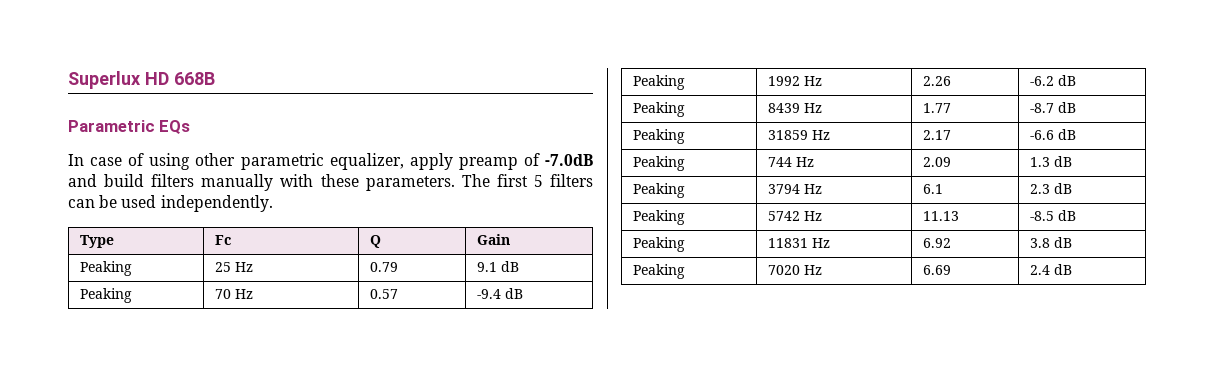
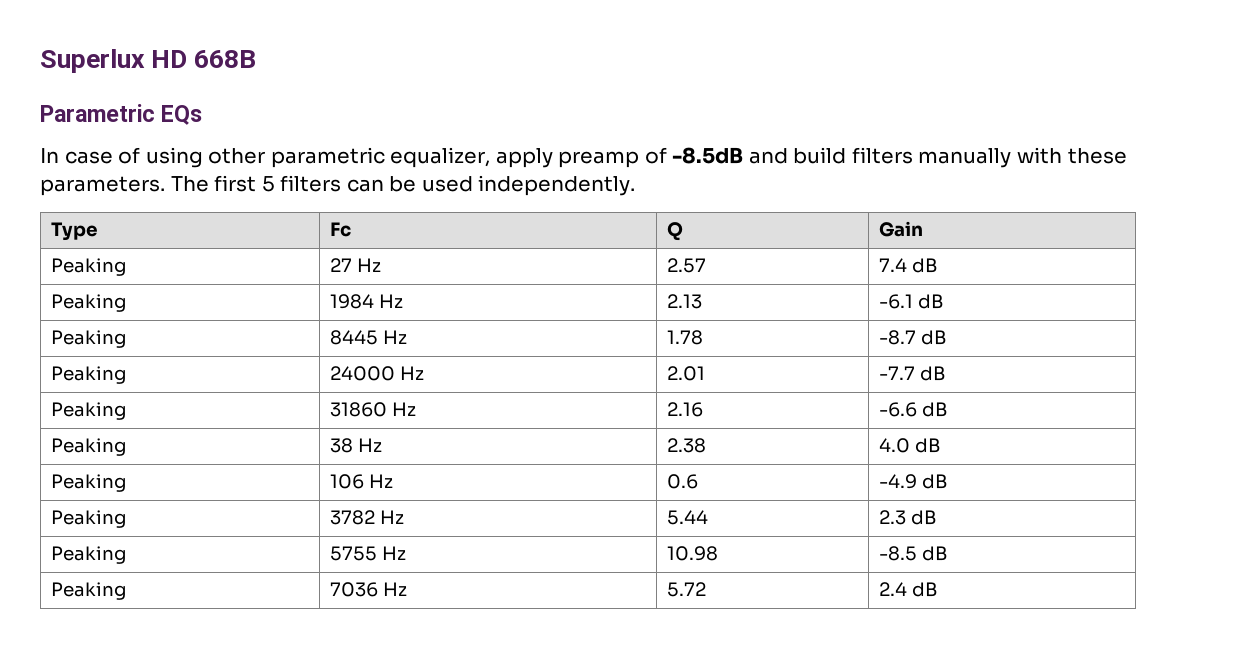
[545,154,593,166] -7.0dB -> [672,147,744,164] -8.5dB
[214,262,253,272] [369,262,398,272] [476,261,519,272] [79,288,132,303] [214,289,253,299] [369,289,398,299] [476,288,523,299] [632,75,685,90] [767,76,822,86] [922,76,951,86] [1029,75,1076,86] [632,102,685,117] [767,103,822,113] [922,103,951,113] 25 Hz | 0.79 | 9.1 dB // Peaking | 70 Hz | 0.57 | -9.4 dB // Peaking | 1992 Hz | 2.26 | -6.2 dB // Peaking | 8439 Hz | 1.77 -> [330,258,382,272] [667,258,707,273] [879,258,939,273] [51,294,127,312] [330,294,404,309] [667,294,703,309] [879,294,945,309] [51,330,127,348] [330,330,408,345] [667,330,704,345] 27 Hz | 2.57 | 7.4 dB // Peaking | 1984 Hz | 2.13 | -6.1 dB // Peaking | 8445 Hz | 1.78
[767,130,830,140] [922,130,951,140] 31859 Hz | 2.17 -> [330,366,425,381] [667,366,706,381] [879,366,947,381] [51,402,127,420] [330,402,417,417] [667,402,704,417] 24000 Hz | 2.01 | -7.7 dB // Peaking | 31860 Hz | 2.16
[767,157,814,167] [922,157,951,167] [1029,156,1072,167] [632,183,685,198] [767,184,822,194] [922,184,943,194] 744 Hz | 2.09 | 1.3 dB // Peaking | 3794 Hz | 6.1 -> [330,438,383,453] [667,438,707,453] [879,438,942,453] [51,474,127,492] [330,474,394,489] [667,474,699,489] [879,474,949,489] [51,510,127,528] [330,510,405,525] [667,510,709,525] 38 Hz | 2.38 | 4.0 dB // Peaking | 106 Hz | 0.6 | -4.9 dB // Peaking | 3782 Hz | 5.44
[767,211,822,221] [922,211,959,221] 5742 Hz | 11.13 -> [330,546,407,561] [667,546,719,561] 5755 Hz | 10.98
[767,238,830,248] [922,238,951,248] [1029,237,1072,248] [632,264,685,279] [767,265,822,275] [922,265,951,275] 11831 Hz | 6.92 | 3.8 dB // Peaking | 7020 Hz | 6.69 -> [330,582,408,597] [667,582,707,597] 7036 Hz | 5.72

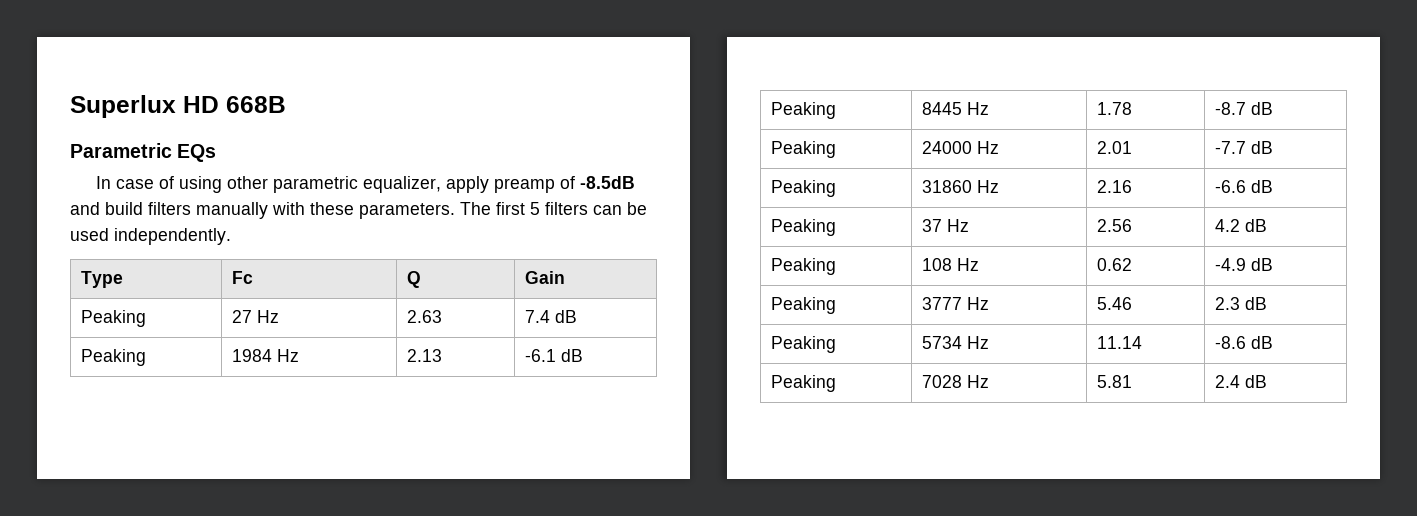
[667,258,707,273] 2.57 -> [407,310,443,323] 2.63
[330,438,383,453] [667,438,707,453] [879,438,942,453] [51,474,127,492] [330,474,394,489] [667,474,699,489] 38 Hz | 2.38 | 4.0 dB // Peaking | 106 Hz | 0.6 -> [922,219,970,232] [1097,219,1133,232] [1215,219,1268,232] [771,258,837,275] [922,258,980,271] [1097,258,1133,271] 37 Hz | 2.56 | 4.2 dB // Peaking | 108 Hz | 0.62
[330,510,405,525] [667,510,709,525] 3782 Hz | 5.44 -> [922,297,990,310] [1097,297,1133,310] 3777 Hz | 5.46
[330,546,407,561] [667,546,719,561] [879,546,949,561] [51,582,127,600] [330,582,408,597] [667,582,707,597] 5755 Hz | 10.98 | -8.5 dB // Peaking | 7036 Hz | 5.72 -> [922,336,990,349] [1097,336,1143,349] [1215,336,1274,349] [771,375,837,392] [922,375,990,388] [1097,375,1133,388] 5734 Hz | 11.14 | -8.6 dB // Peaking | 7028 Hz | 5.81

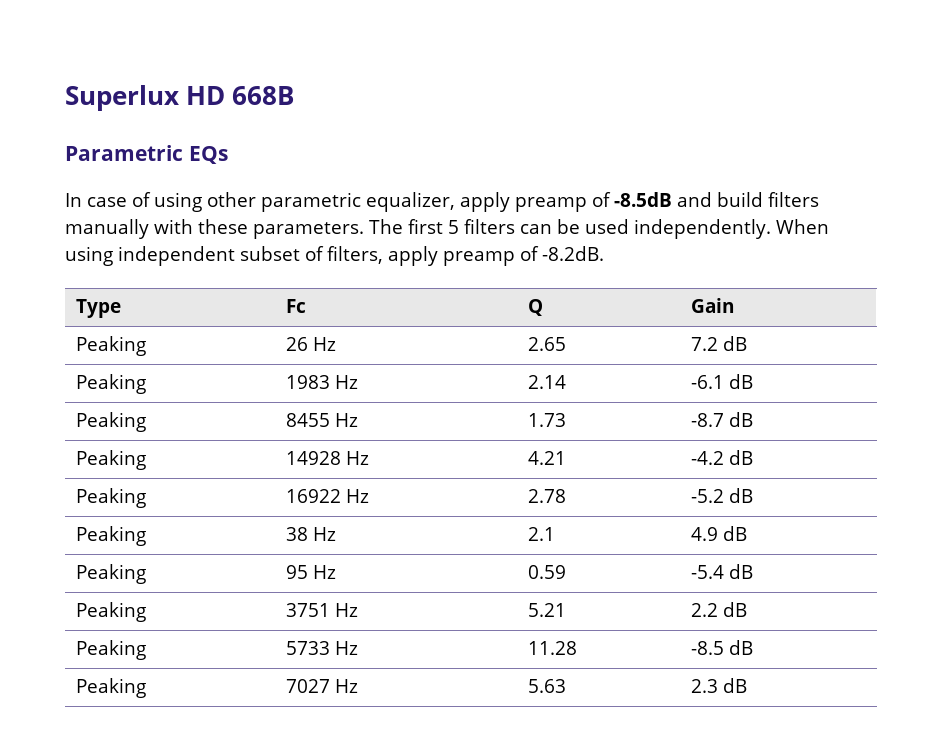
(231, 236) none -> [775,219,829,234] [65,246,604,266] When using independent subset of filters, apply preamp of -8.2dB.
[232,310,280,323] [407,310,443,323] [525,310,578,323] [81,349,147,366] [232,349,300,362] [407,349,443,362] 27 Hz | 2.63 | 7.4 dB // Peaking | 1984 Hz | 2.13 -> [285,337,336,351] [527,337,566,351] [690,336,747,351] [75,374,146,394] [285,375,358,389] [527,375,566,389] 26 Hz | 2.65 | 7.2 dB // Peaking | 1983 Hz | 2.14
[922,102,990,115] [1097,102,1133,115] 8445 Hz | 1.78 -> [285,413,358,427] [527,413,566,427] 8455 Hz | 1.73
[922,141,1000,154] [1097,141,1133,154] [1215,141,1274,154] [771,180,837,197] [922,180,1000,193] [1097,180,1133,193] [1215,180,1274,193] [771,219,837,236] [922,219,970,232] [1097,219,1133,232] [1215,219,1268,232] [771,258,837,275] [922,258,980,271] [1097,258,1133,271] [1215,258,1274,271] [771,297,837,314] [922,297,990,310] [1097,297,1133,310] [1215,297,1268,310] [771,336,837,353] [922,336,990,349] [1097,336,1143,349] [1215,336,1274,349] [771,375,837,392] [922,375,990,388] [1097,375,1133,388] [1215,375,1241,388] 24000 Hz | 2.01 | -7.7 dB // Peaking | 31860 Hz | 2.16 | -6.6 dB // Peaking | 37 Hz | 2.56 | 4.2 dB // Peaking | 108 Hz | 0.62 | -4.9 dB // Peaking | 3777 Hz | 5.46 | 2.3 dB // Peaking | 5734 Hz | 11.14 | -8.6 dB // Peaking | 7028 Hz | 5.81 | 2.4 -> [285,451,369,465] [527,451,566,465] [690,450,753,465] [75,488,146,508] [285,489,369,503] [527,489,566,503] [690,488,753,503] [75,526,146,546] [285,527,336,541] [527,527,555,541] [690,526,747,541] [75,564,146,584] [285,565,336,579] [527,565,566,579] [690,564,753,579] [75,602,146,622] [285,603,358,617] [527,603,566,617] [690,602,747,617] [75,640,146,660] [285,641,358,655] [527,641,577,655] [690,640,753,655] [75,678,146,698] [285,679,358,693] [527,679,566,693] [690,679,718,693] 14928 Hz | 4.21 | -4.2 dB // Peaking | 16922 Hz | 2.78 | -5.2 dB // Peaking | 38 Hz | 2.1 | 4.9 dB // Peaking | 95 Hz | 0.59 | -5.4 dB // Peaking | 3751 Hz | 5.21 | 2.2 dB // Peaking | 5733 Hz | 11.28 | -8.5 dB // Peaking | 7027 Hz | 5.63 | 2.3

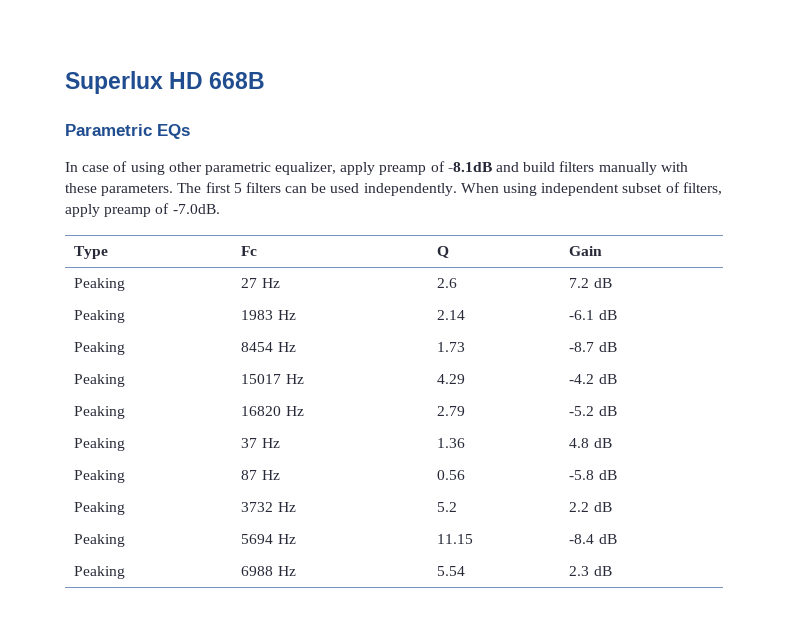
[614,192,672,207] -8.5dB -> [447,162,492,172] -8.1dB
[542,246,604,261] -8.2dB. -> [172,204,220,214] -7.0dB.
[285,337,336,351] [527,337,566,351] 26 Hz | 2.65 -> [241,278,280,288] [437,278,458,288] 27 Hz | 2.6
[285,413,330,427] 8455 -> [241,342,274,352] 8454
[285,451,369,465] [527,451,566,465] 14928 Hz | 4.21 -> [241,374,304,384] [437,374,466,384] 15017 Hz | 4.29
[285,489,369,503] [527,489,566,503] 16922 Hz | 2.78 -> [241,406,304,416] [437,406,466,416] 16820 Hz | 2.79
[285,527,336,541] [527,527,555,541] [690,526,747,541] [75,564,146,584] [285,565,336,579] [527,565,566,579] [690,564,753,579] [75,602,146,622] [285,603,358,617] [527,603,566,617] 38 Hz | 2.1 | 4.9 dB // Peaking | 95 Hz | 0.59 | -5.4 dB // Peaking | 3751 Hz | 5.21 -> [241,438,280,448] [437,438,466,448] [569,438,612,448] [74,470,126,483] [241,470,280,480] [437,470,466,480] [569,470,617,480] [74,502,126,515] [241,502,296,512] [437,502,458,512] 37 Hz | 1.36 | 4.8 dB // Peaking | 87 Hz | 0.56 | -5.8 dB // Peaking | 3732 Hz | 5.2
[285,641,358,655] [527,641,577,655] [690,640,753,655] [75,678,146,698] [285,679,358,693] [527,679,566,693] 5733 Hz | 11.28 | -8.5 dB // Peaking | 7027 Hz | 5.63 -> [241,534,296,544] [437,534,474,544] [569,534,617,544] [74,566,126,579] [241,566,296,576] [437,566,466,576] 5694 Hz | 11.15 | -8.4 dB // Peaking | 6988 Hz | 5.54

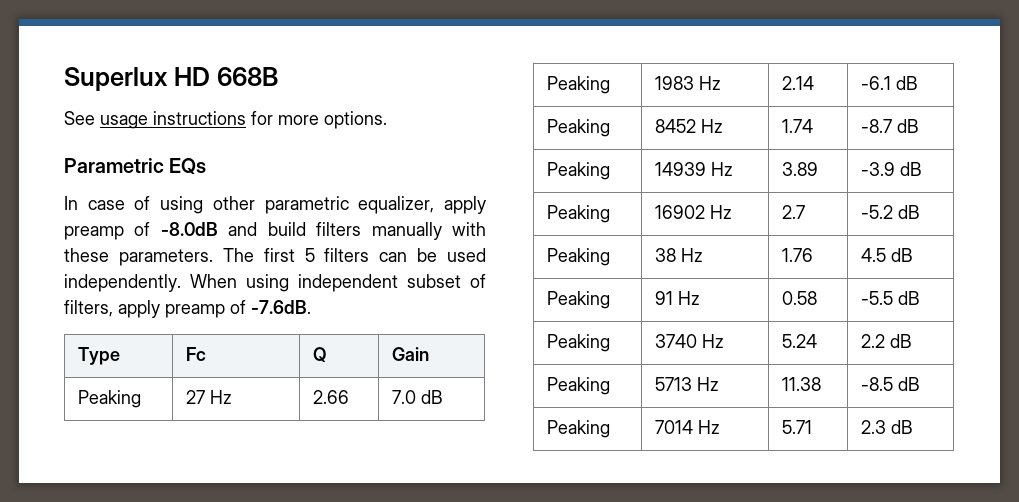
(266, 80) none -> [64,111,387,129] // See usage instructions for more options.
[447,162,492,172] -8.1dB -> [160,222,218,236] -8.0dB
[172,204,220,214] -7.0dB. -> [251,300,311,314] -7.6dB.
[437,278,458,288] [569,278,590,288] 2.6 | 7.2 -> [312,390,349,404] [391,390,416,404] 2.66 | 7.0
[241,342,296,352] [437,342,466,352] 8454 Hz | 1.73 -> [654,119,723,133] [781,119,813,133] 8452 Hz | 1.74
[241,374,304,384] [437,374,466,384] [569,374,617,384] [74,406,126,419] [241,406,304,416] [437,406,466,416] 15017 Hz | 4.29 | -4.2 dB // Peaking | 16820 Hz | 2.79 -> [654,162,733,176] [781,162,818,176] [860,162,921,176] [546,205,610,223] [654,205,732,219] [781,205,805,219] 14939 Hz | 3.89 | -3.9 dB // Peaking | 16902 Hz | 2.7
[241,438,280,448] [437,438,466,448] [569,438,612,448] [74,470,126,483] [241,470,280,480] [437,470,466,480] [569,470,617,480] [74,502,126,515] [241,502,296,512] [437,502,458,512] 37 Hz | 1.36 | 4.8 dB // Peaking | 87 Hz | 0.56 | -5.8 dB // Peaking | 3732 Hz | 5.2 -> [654,248,703,262] [781,248,813,262] [860,248,912,262] [546,291,610,309] [654,291,700,305] [781,291,817,305] [860,291,919,305] [546,334,610,352] [654,334,724,348] [781,334,817,348] 38 Hz | 1.76 | 4.5 dB // Peaking | 91 Hz | 0.58 | -5.5 dB // Peaking | 3740 Hz | 5.24
[241,534,296,544] [437,534,474,544] [569,534,617,544] [74,566,126,579] [241,566,296,576] [437,566,466,576] 5694 Hz | 11.15 | -8.4 dB // Peaking | 6988 Hz | 5.54 -> [654,377,719,391] [781,377,821,391] [860,377,919,391] [546,420,610,438] [654,420,720,434] [781,420,812,434] 5713 Hz | 11.38 | -8.5 dB // Peaking | 7014 Hz | 5.71

